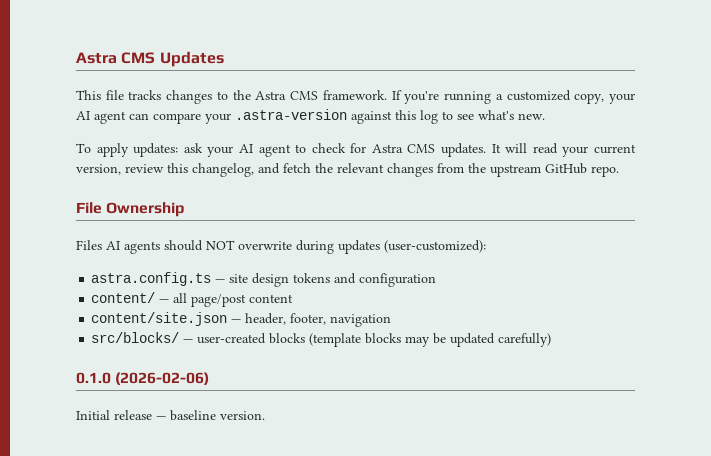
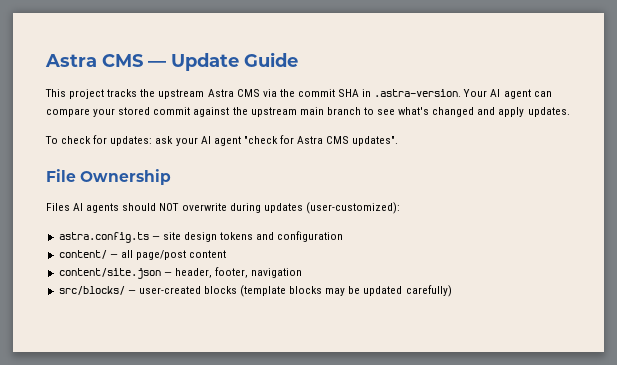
[76,51,224,67] [76,90,635,104] Astra CMS Updates // This file tracks changes to the Astra CMS framework. If you're running a customized copy, your -> [45,52,298,71] [45,89,488,99] Astra CMS — Update Guide // This project tracks the upstream Astra CMS via the commit SHA in .astra-version. Your
[235,109,545,124] .astra-version against this log to see what's new. -> [118,107,570,117] stored commit against the upstream main branch to see what's changed and apply updates.
[96,143,129,157] apply -> [61,135,108,144] check for
[295,143,346,153] to check -> [243,136,278,144] "check
[441,143,636,157] [76,163,619,177] updates. It will read your current version, review this changelog, and fetch the relevant changes from the upstream GitHub repo. -> [352,136,399,146] updates".
[76,372,210,385] [76,410,265,421] // 0.1.0 (2026-02-06) // Initial release — baseline version. -> (452, 291) none

